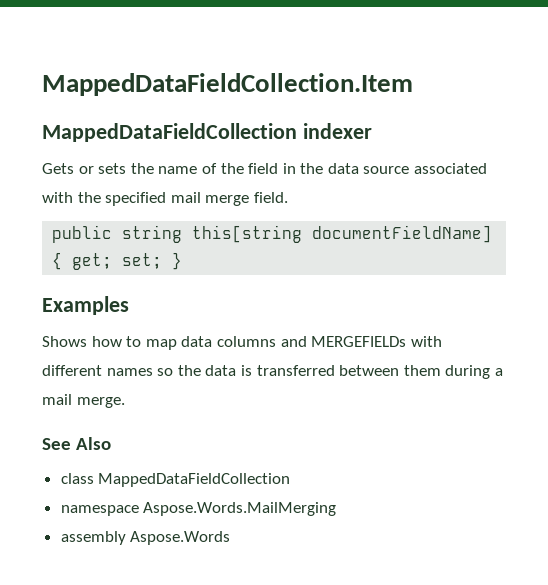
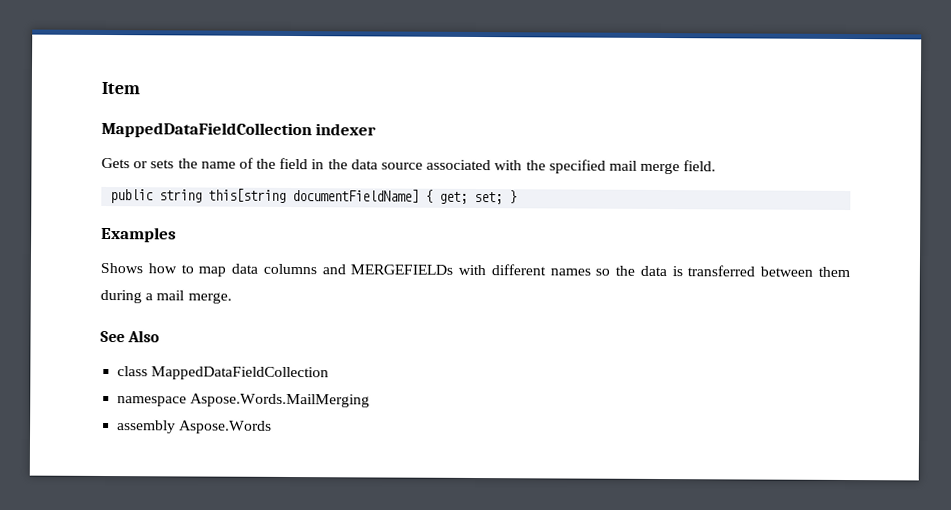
[42,73,413,96] MappedDataFieldCollection.Item -> [101,81,140,95] Item

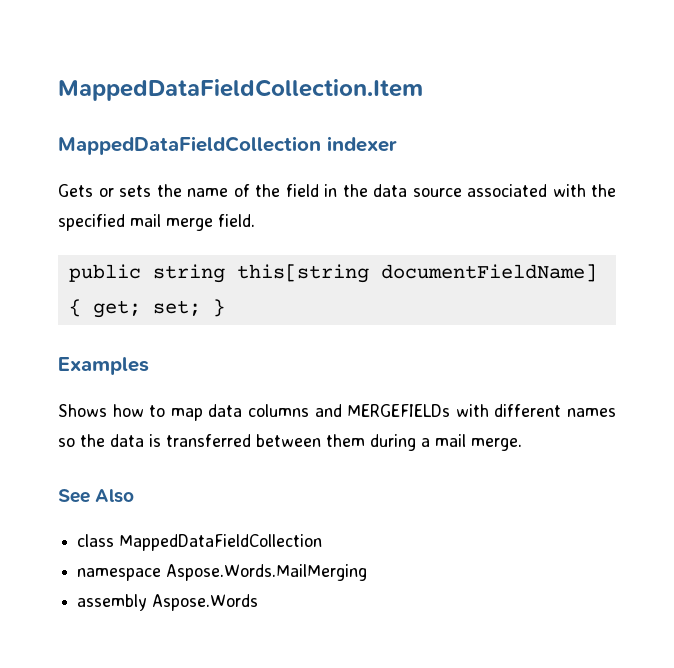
[101,81,140,95] Item -> [58,79,423,101] MappedDataFieldCollection.Item

